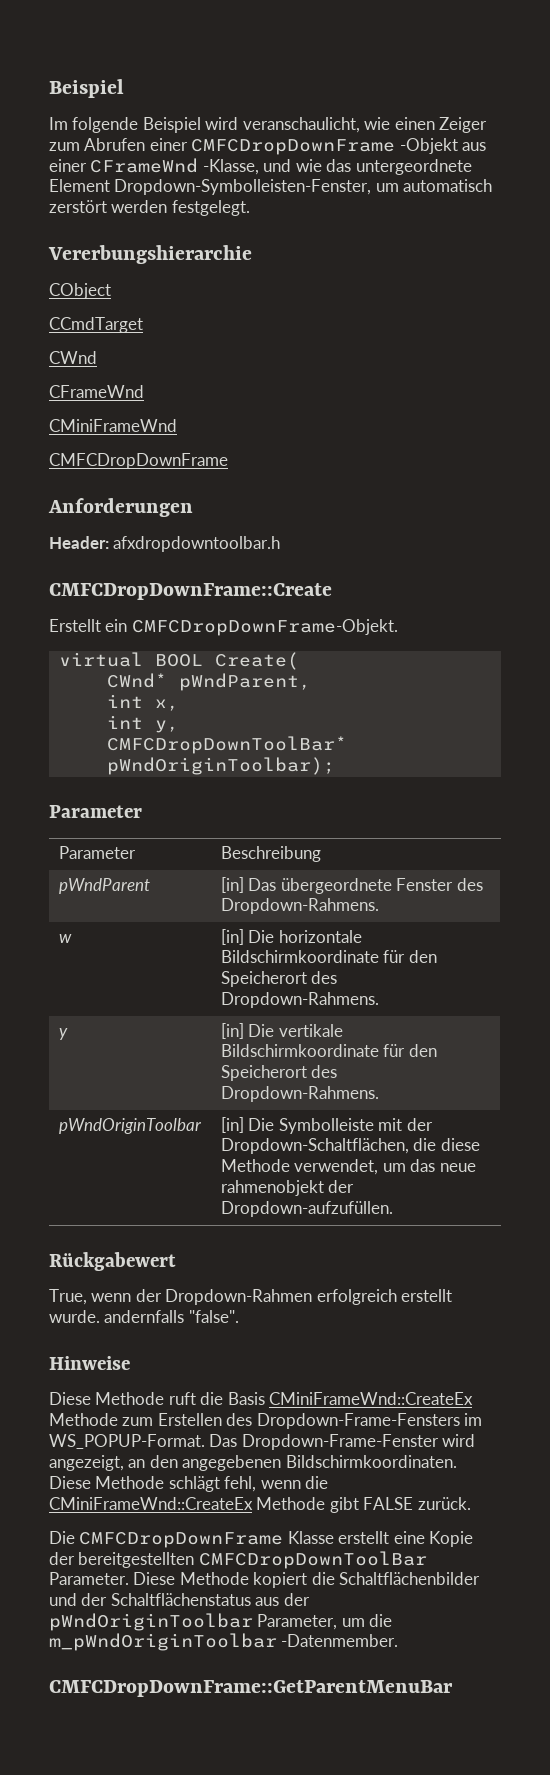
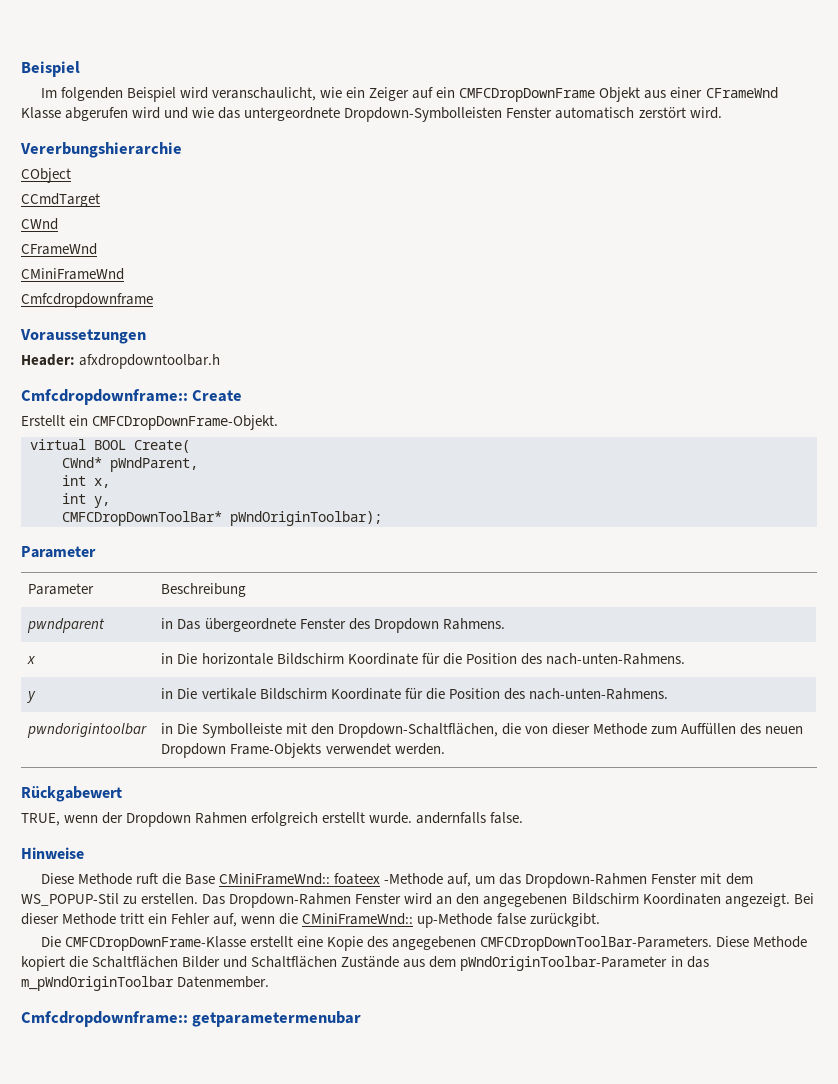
[72,117,139,133] folgende -> [60,87,123,101] folgenden
[394,117,488,133] [49,138,487,155] [49,158,472,175] [49,179,493,195] [49,200,250,216] einen Zeiger zum Abrufen einer CMFCDropDownFrame -Objekt aus einer CFrameWnd -Klasse, und wie das untergeordnete Element Dropdown-Symbolleisten-Fenster, um automatisch zerstört werden festgelegt. -> [346,87,778,102] [21,107,722,122] ein Zeiger auf ein CMFCDropDownFrame Objekt aus einer CFrameWnd Klasse abgerufen wird und wie das untergeordnete Dropdown-Symbolleisten Fenster automatisch zerstört wird.
[49,453,228,469] [48,498,193,517] CMFCDropDownFrame // Anforderungen -> [21,293,153,308] [20,329,146,344] Cmfcdropdownframe // Voraussetzungen
[49,583,332,600] CMFCDropDownFrame::Create -> [21,389,243,405] Cmfcdropdownframe:: Create
[58,878,150,894] [220,877,244,893] pWndParent | [in] -> [27,618,106,633] [161,618,174,629] pwndparent | in
[220,898,379,914] [58,934,72,943] [220,929,362,945] [220,950,437,963] [220,971,338,987] [220,992,379,1008] Dropdown-Rahmens. // w | [in] Die horizontale Bildschirmkoordinate für den Speicherort des Dropdown-Rahmens. -> [373,618,505,633] [27,656,36,664] [161,653,685,665] Dropdown Rahmens. // x | in Die horizontale Bildschirm Koordinate für die Position des nach-unten-Rahmens.
[220,1023,244,1039] [in] -> [161,688,174,699] in
[220,1044,437,1057] [220,1065,338,1081] [220,1086,379,1102] [58,1118,202,1134] [220,1117,244,1133] Bildschirmkoordinate für den Speicherort des Dropdown-Rahmens. // pWndOriginToolbar | [in] -> [259,688,668,700] [27,723,148,738] [161,723,174,734] Bildschirm Koordinate für die Position des nach-unten-Rahmens. // pwndorigintoolbar | in
[406,1118,433,1131] der -> [310,723,334,735] den
[440,1138,480,1151] [220,1159,476,1175] [220,1180,355,1196] [220,1201,393,1217] diese Methode verwendet, um das neue rahmenobjekt der Dropdown-aufzufüllen. -> [524,723,804,735] [161,743,445,758] von dieser Methode zum Auffüllen des neuen Dropdown Frame-Objekts verwendet werden.
[49,1289,87,1305] True, -> [21,813,60,826] TRUE,
[165,1289,313,1305] Dropdown-Rahmen -> [126,812,248,827] Dropdown Rahmen
[188,1310,239,1323] "false". -> [490,812,524,824] false.
[227,1392,474,1405] [49,1413,483,1429] [49,1434,476,1450] [49,1455,457,1471] [49,1476,329,1492] [49,1497,471,1513] [49,1531,334,1548] Basis CMiniFrameWnd::CreateEx Methode zum Erstellen des Dropdown-Frame-Fensters im WS_POPUP-Format. Das Dropdown-Frame-Fenster wird angezeigt, an den angegebenen Bildschirmkoordinaten. Diese Methode schlägt fehl, wenn die CMiniFrameWnd::CreateEx Methode gibt FALSE zurück. // Die CMFCDropDownFrame Klasse -> [185,873,753,888] [21,893,814,908] [21,913,600,928] [40,936,246,951] Base CMiniFrameWnd:: foateex -Methode auf, um das Dropdown-Rahmen Fenster mit dem WS_POPUP-Stil zu erstellen. Das Dropdown-Rahmen Fenster wird an den angegebenen Bildschirm Koordinaten angezeigt. Bei dieser Methode tritt ein Fehler auf, wenn die CMiniFrameWnd:: up-Methode false zurückgibt. // Die CMFCDropDownFrame-Klasse
[49,1551,427,1569] [49,1572,481,1588] [49,1593,310,1606] [49,1613,393,1631] [49,1633,399,1651] [49,1680,453,1697] der bereitgestellten CMFCDropDownToolBar Parameter. Diese Methode kopiert die Schaltflächenbilder und der Schaltflächenstatus aus der pWndOriginToolbar Parameter, um die m_pWndOriginToolbar -Datenmember. // CMFCDropDownFrame::GetParentMenuBar -> [367,936,808,951] [21,956,709,971] [21,976,270,991] [21,1011,362,1027] des angegebenen CMFCDropDownToolBar-Parameters. Diese Methode kopiert die Schaltflächen Bilder und Schaltflächen Zustände aus dem pWndOriginToolbar-Parameter in das m_pWndOriginToolbar Datenmember. // Cmfcdropdownframe:: getparametermenubar

